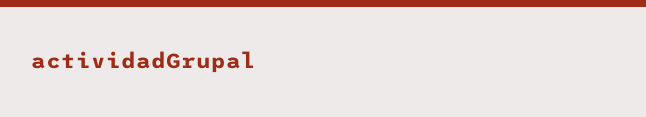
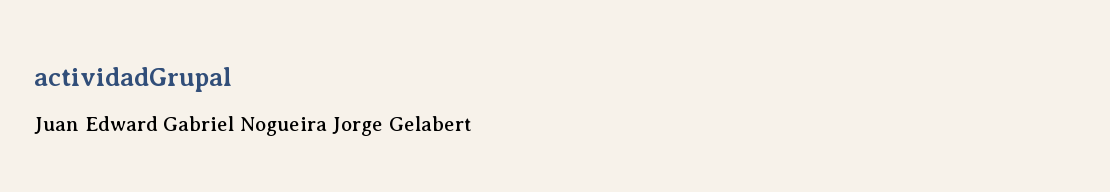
(256, 62) none -> [34,116,472,136] // Juan Edward Gabriel Nogueira Jorge Gelabert

